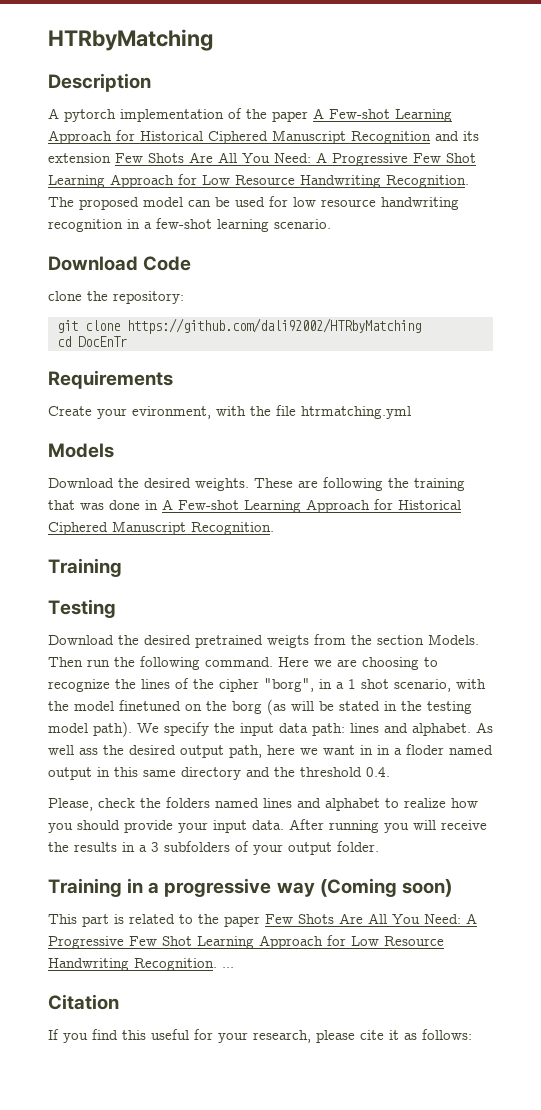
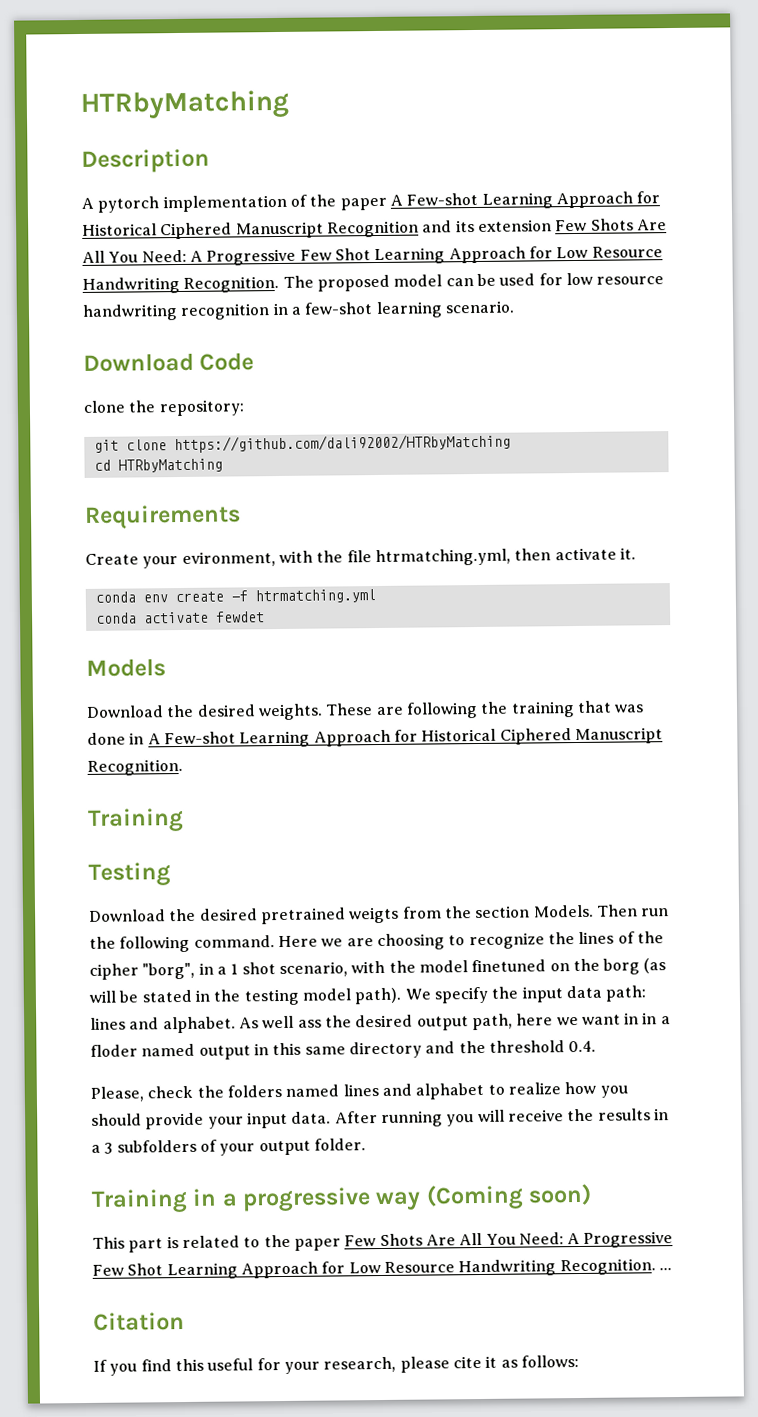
[77,336,127,347] DocEnTr -> [117,458,223,473] HTRbyMatching
[301,406,411,419] htrmatching.yml -> [374,547,636,567] [94,589,376,604] [95,611,265,624] htrmatching.yml, then activate it. // conda env create -f htrmatching.yml // conda activate fewdet

